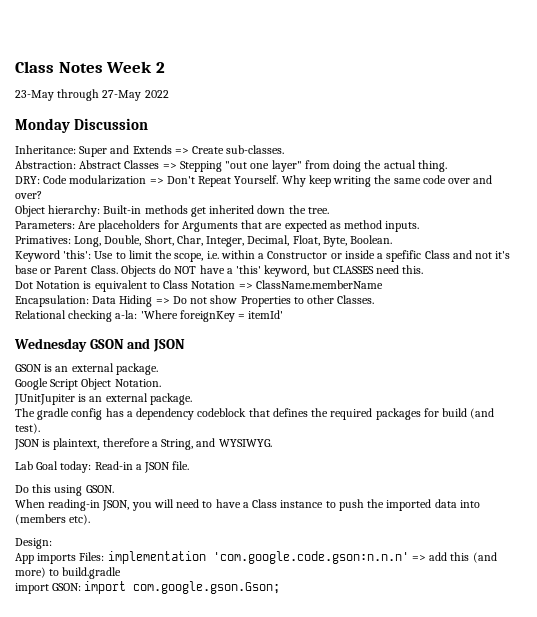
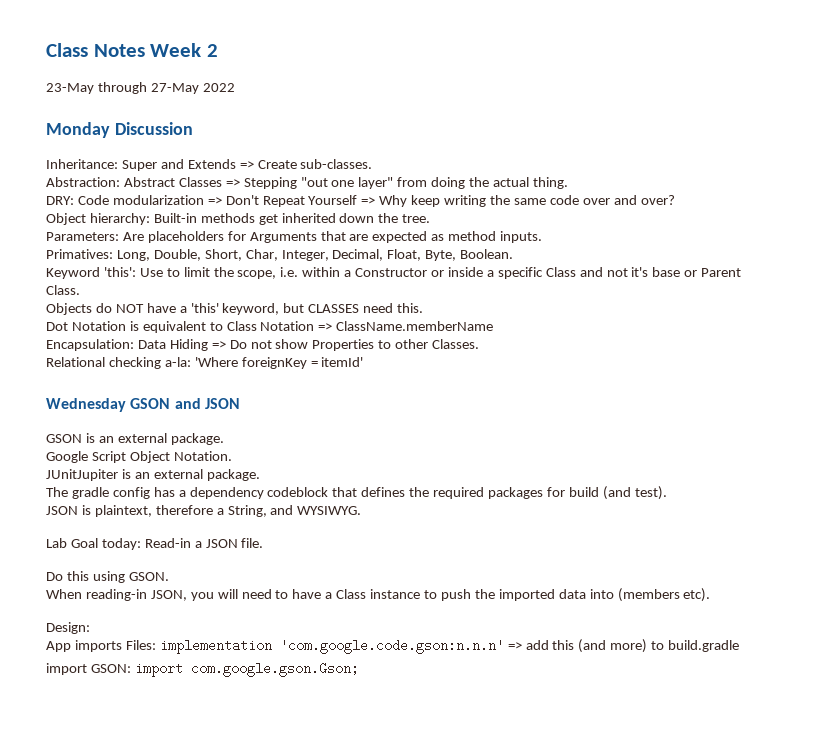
[234,175,279,184] Yourself. -> [308,195,376,205] Yourself =>
[386,250,422,262] spefific -> [497,267,543,279] specific
(118, 269) none -> (80, 290) //

